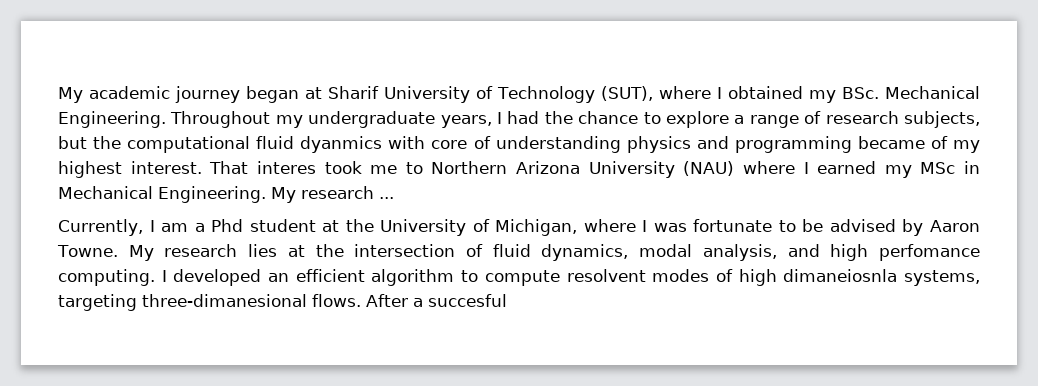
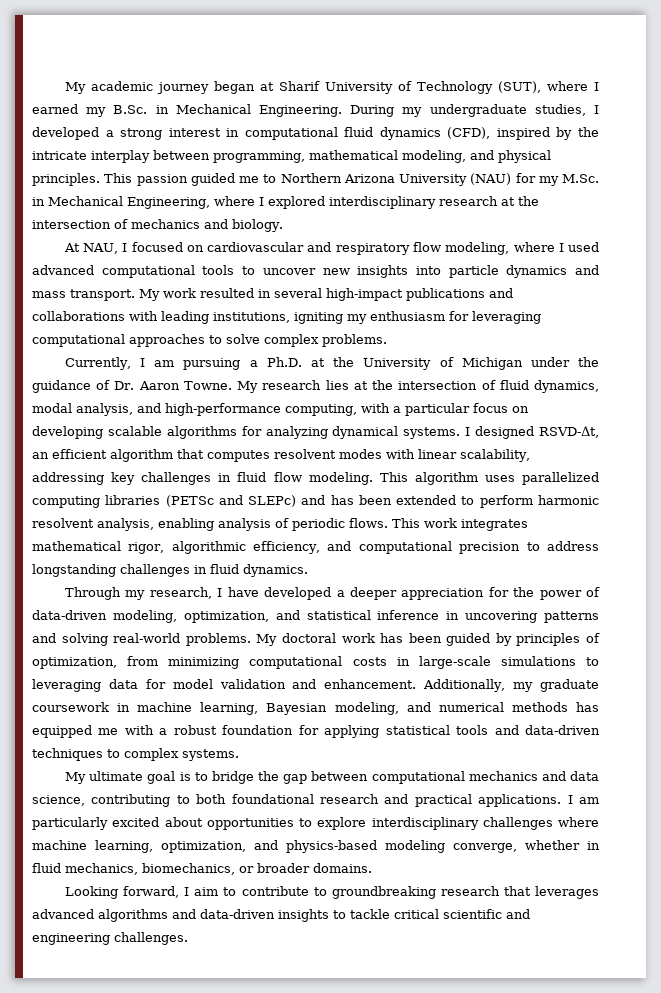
[727,86,980,103] [58,111,271,128] obtained my BSc. Mechanical Engineering. Throughout -> [32,104,395,117] earned my B.Sc. in Mechanical Engineering. During
[440,111,980,128] [58,136,980,153] [58,161,362,178] years, I had the chance to explore a range of research subjects, but the computational fluid dyanmics with core of understanding physics and programming became of my highest interest. That interes took -> [534,104,599,116] [32,127,599,140] [32,150,551,163] [32,173,235,186] studies, I developed a strong interest in computational fluid dynamics (CFD), inspired by the intricate interplay between programming, mathematical modeling, and physical principles. This passion guided
[742,161,980,178] [58,186,394,203] where I earned my MSc in Mechanical Engineering. My research ... -> [515,173,599,186] [32,196,539,209] [32,219,283,232] [63,242,600,255] [32,265,599,278] [32,288,513,301] [32,311,541,324] [32,334,387,347] for my M.Sc. in Mechanical Engineering, where I explored interdisciplinary research at the intersection of mechanics and biology. // At NAU, I focused on cardiovascular and respiratory flow modeling, where I used advanced computational tools to uncover new insights into particle dynamics and mass transport. My work resulted in several high-impact publications and collaborations with leading institutions, igniting my enthusiasm for leveraging computational approaches to solve complex problems.
[194,219,316,232] a Phd student -> [183,357,302,370] pursuing a Ph.D.
[495,219,924,236] Michigan, where I was fortunate to be advised by -> [461,357,599,370] [32,380,135,393] Michigan under the guidance of Dr.
[830,244,980,261] [58,269,981,286] [58,294,507,311] high perfomance computing. I developed an efficient algorithm to compute resolvent modes of high dimaneiosnla systems, targeting three-dimanesional flows. After a succesful -> [165,403,529,416] [32,426,600,439] [32,449,530,462] [32,472,600,485] [32,495,599,508] [32,518,528,531] [32,541,599,554] [32,564,308,577] [64,587,600,600] [32,610,599,623] [32,633,600,646] [32,656,599,669] [32,679,599,692] [32,702,599,715] [32,725,600,738] [32,748,239,761] [64,771,599,784] [32,794,599,807] [32,817,599,830] [32,840,600,853] [32,863,372,875] [64,886,599,899] [32,909,530,922] [32,932,188,945] high-performance computing, with a particular focus on developing scalable algorithms for analyzing dynamical systems. I designed RSVD-Δt, an efficient algorithm that computes resolvent modes with linear scalability, addressing key challenges in fluid flow modeling. This algorithm uses parallelized computing libraries (PETSc and SLEPc) and has been extended to perform harmonic resolvent analysis, enabling analysis of periodic flows. This work integrates mathematical rigor, algorithmic efficiency, and computational precision to address longstanding challenges in fluid dynamics. // Through my research, I have developed a deeper appreciation for the power of data-driven modeling, optimization, and statistical inference in uncovering patterns and solving real-world problems. My doctoral work has been guided by principles of optimization, from minimizing computational costs in large-scale simulations to leveraging data for model validation and enhancement. Additionally, my graduate coursework in machine learning, Bayesian modeling, and numerical methods has equipped me with a robust foundation for applying statistical tools and data-driven techniques to complex systems. // My ultimate goal is to bridge the gap between computational mechanics and data science, contributing to both foundational research and practical applications. I am particularly excited about opportunities to explore interdisciplinary challenges where machine learning, optimization, and physics-based modeling converge, whether in fluid mechanics, biomechanics, or broader domains. // Looking forward, I aim to contribute to groundbreaking research that leverages advanced algorithms and data-driven insights to tackle critical scientific and engineering challenges.

